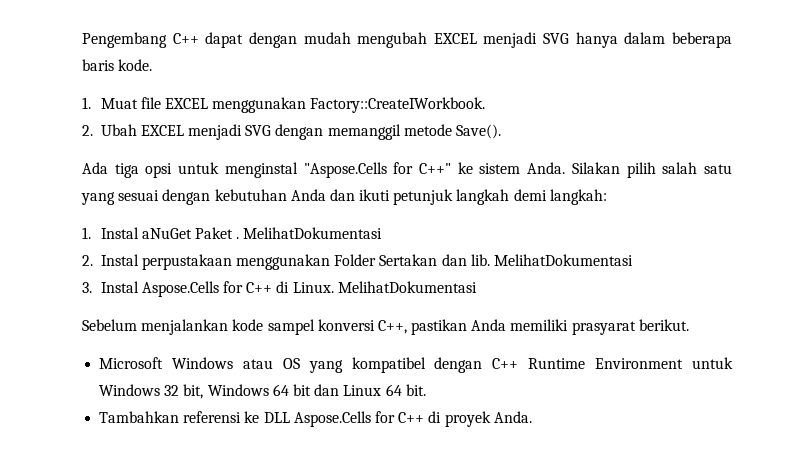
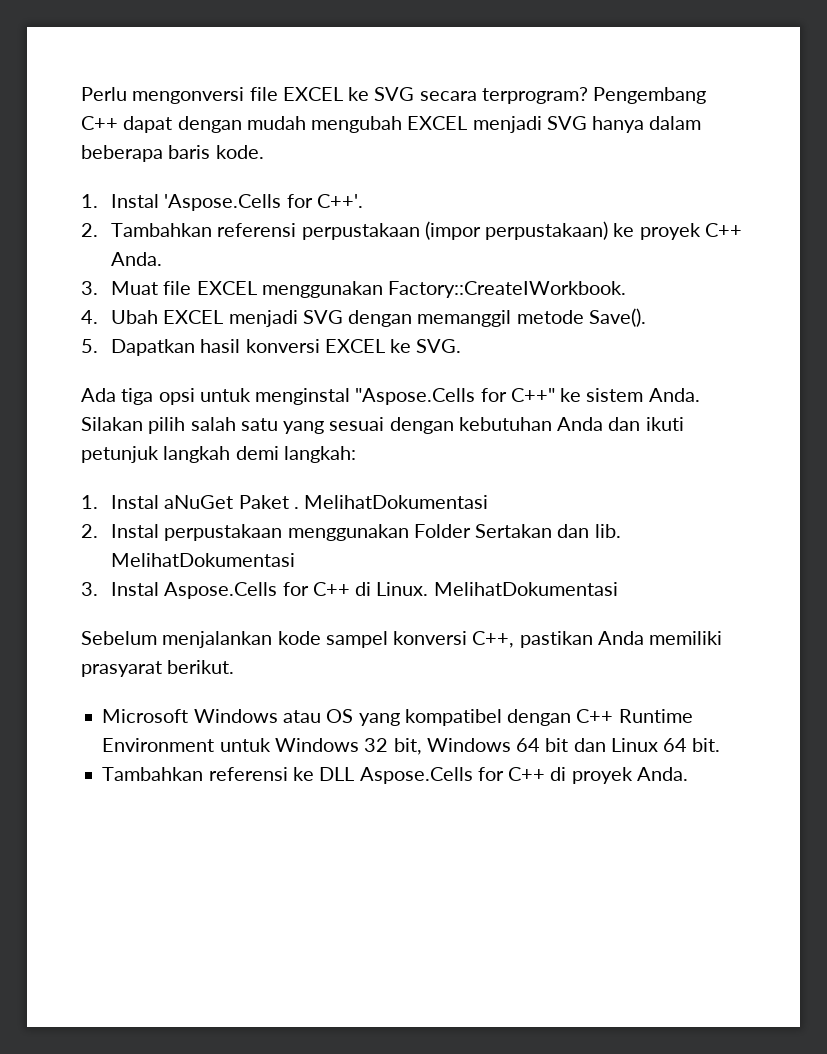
(82, 40) none -> [81,87,588,104] Perlu mengonversi file EXCEL ke SVG secara terprogram?
(91, 103) none -> [111,194,363,211] [81,221,742,240] [111,252,163,266] [81,281,98,295] Instal 'Aspose.Cells for C++'. // 2. Tambahkan referensi perpustakaan (impor perpustakaan) ke proyek C++ Anda. // 3.
[82,125,93,136] 2. -> [81,310,98,324] 4.
(502, 131) none -> [81,339,462,356] // 5. Dapatkan hasil konversi EXCEL ke SVG.

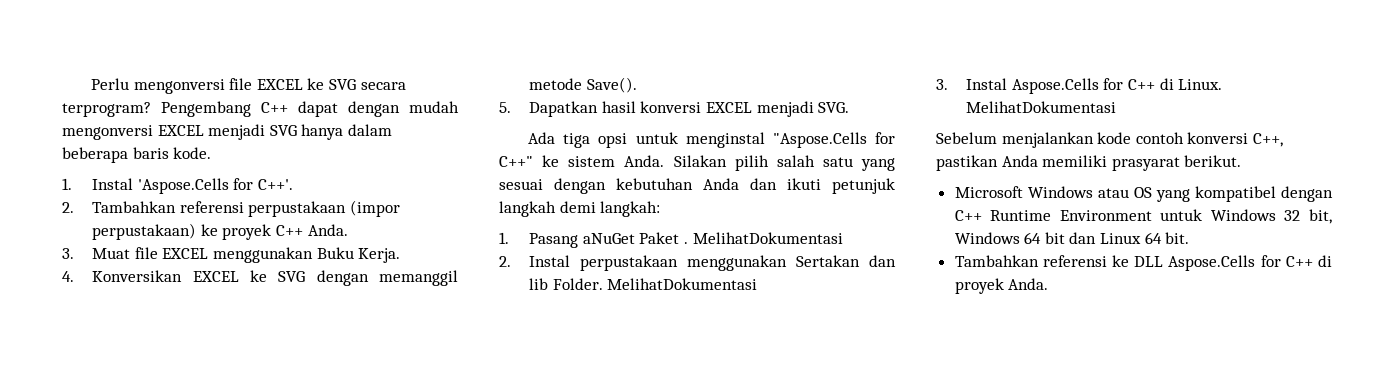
[311,116,403,133] mengubah -> [62,125,153,140] mengonversi
[388,281,627,298] Factory::CreateIWorkbook. -> [316,247,401,263] Buku Kerja.
[111,310,298,327] Ubah EXCEL menjadi -> [92,270,267,282] Konversikan EXCEL ke
[390,339,412,353] ke -> [756,101,814,117] menjadi
[111,495,160,509] Instal -> [529,233,579,248] Pasang
[413,524,471,538] Folder -> (788, 263) none
[594,524,621,538] lib. -> [529,278,603,290] lib Folder.
[325,631,388,648] sampel -> [1135,132,1184,144] contoh

